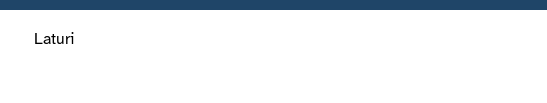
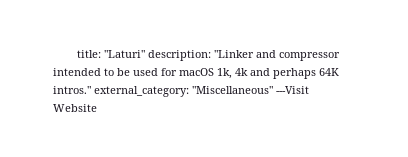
[34,32,74,44] Laturi -> [77,50,341,61] [53,68,339,79] [53,86,309,97] [53,104,97,112] title: "Laturi" description: "Linker and compressor intended to be used for macOS 1k, 4k and perhaps 64K intros." external_category: "Miscellaneous" ---Visit Website

